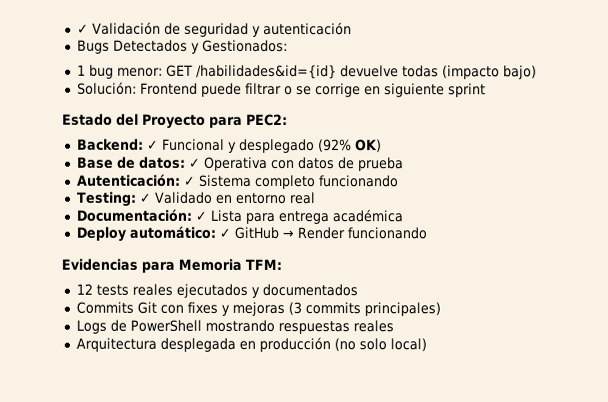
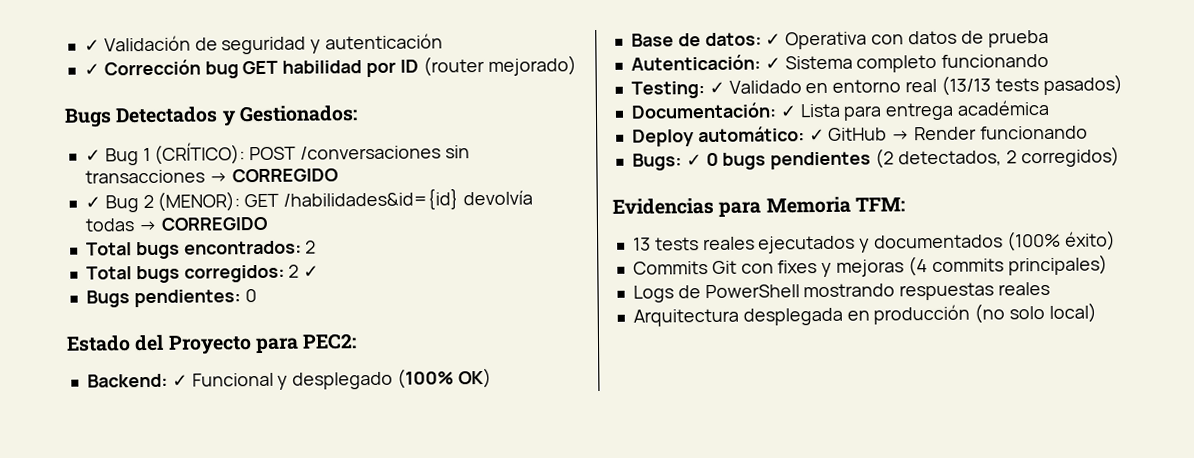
[76,39,288,54] [76,64,537,80] [76,81,486,98] Bugs Detectados y Gestionados: // 1 bug menor: GET /habilidades&id={id} devuelve todas (impacto bajo) // Solución: Frontend puede filtrar o se corrige en siguiente sprint -> [83,55,577,79] [64,105,358,128] [84,142,470,166] [84,168,338,184] [84,188,533,213] [84,216,267,232] [85,240,317,260] [85,264,320,284] [85,289,257,308] ✓ Corrección bug GET habilidad por ID (router mejorado) // Bugs Detectados y Gestionados: // ✓ Bug 1 (CRÍTICO): POST /conversaciones sin transacciones → CORREGIDO // ✓ Bug 2 (MENOR): GET /habilidades&id={id} devolvía todas → CORREGIDO // Total bugs encontrados: 2 // Total bugs corregidos: 2 ✓ // Bugs pendientes: 0
[317,139,352,153] (92% -> [397,368,455,389] (100%
(316, 198) none -> [940,74,1123,96] (13/13 tests pasados)
(427, 233) none -> [631,146,1120,171] // Bugs: ✓ 0 bugs pendientes (2 detectados, 2 corregidos)
[75,283,93,295] 12 -> [632,237,651,251] 13
(358, 290) none -> [1006,230,1116,252] (100% éxito)
[287,301,302,315] (3 -> [907,256,928,277] (4

